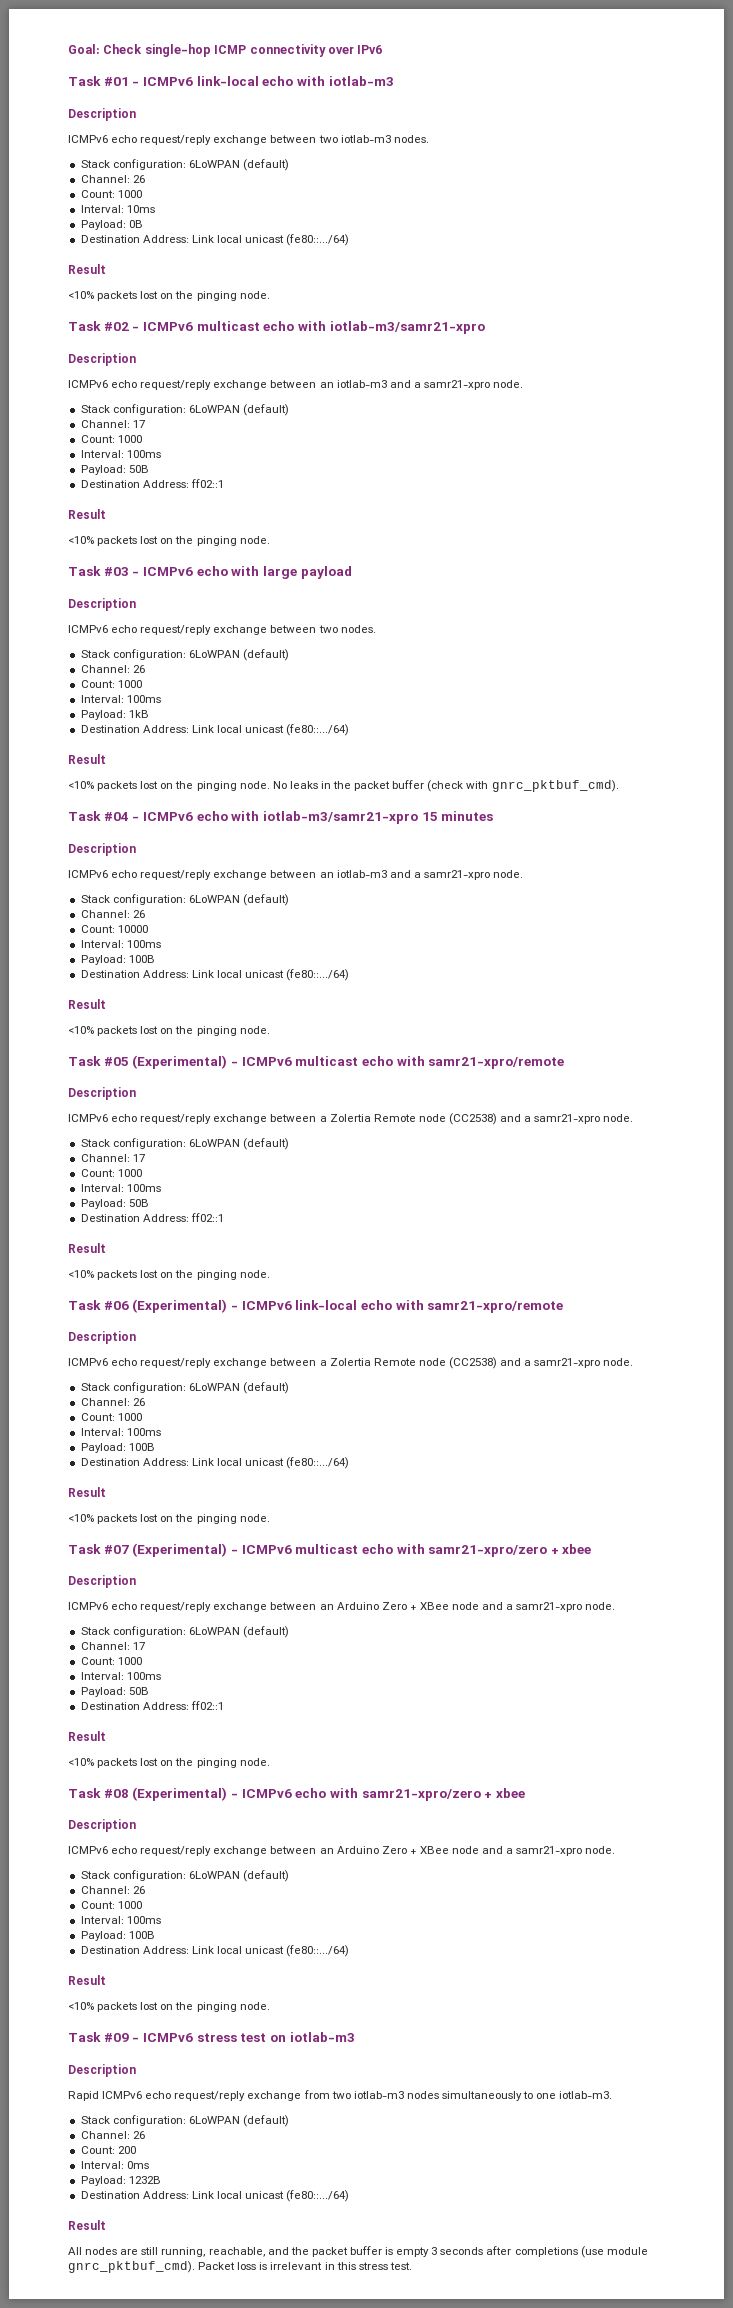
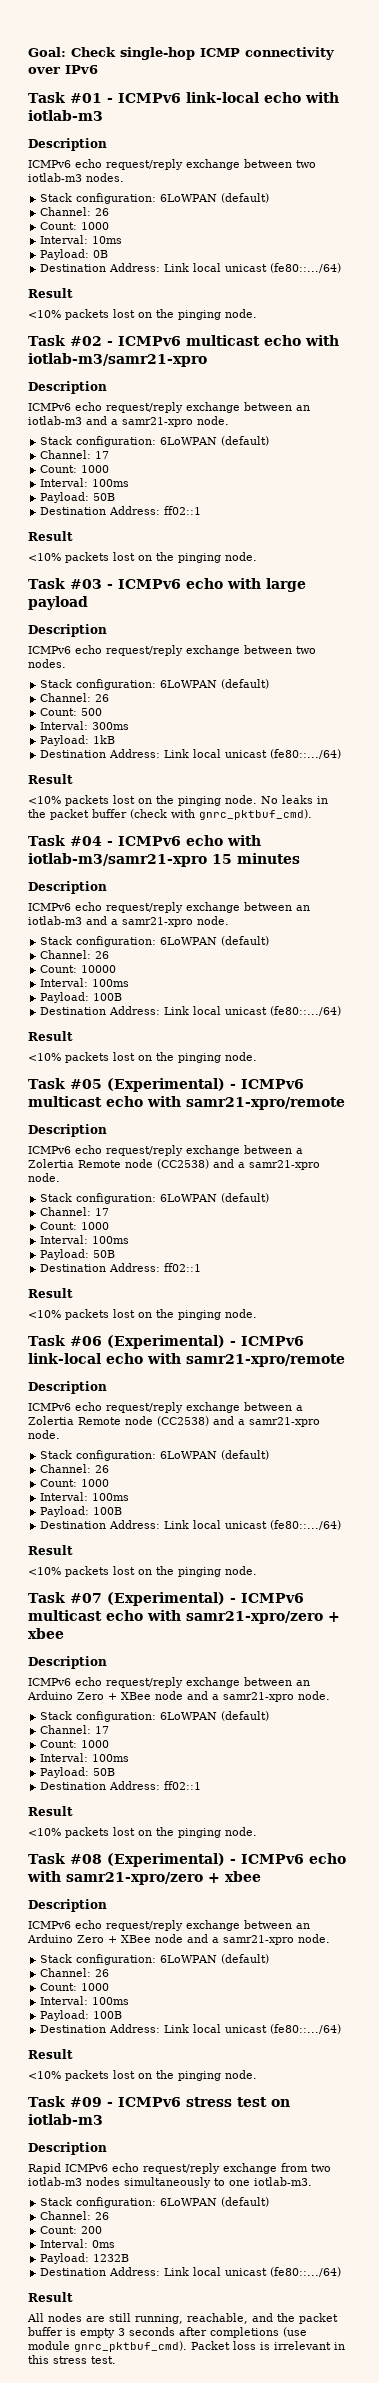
[117,680,142,688] [80,695,161,703] 1000 // Interval: 100ms -> [81,708,103,716] [40,721,130,730] 500 // Interval: 300ms

